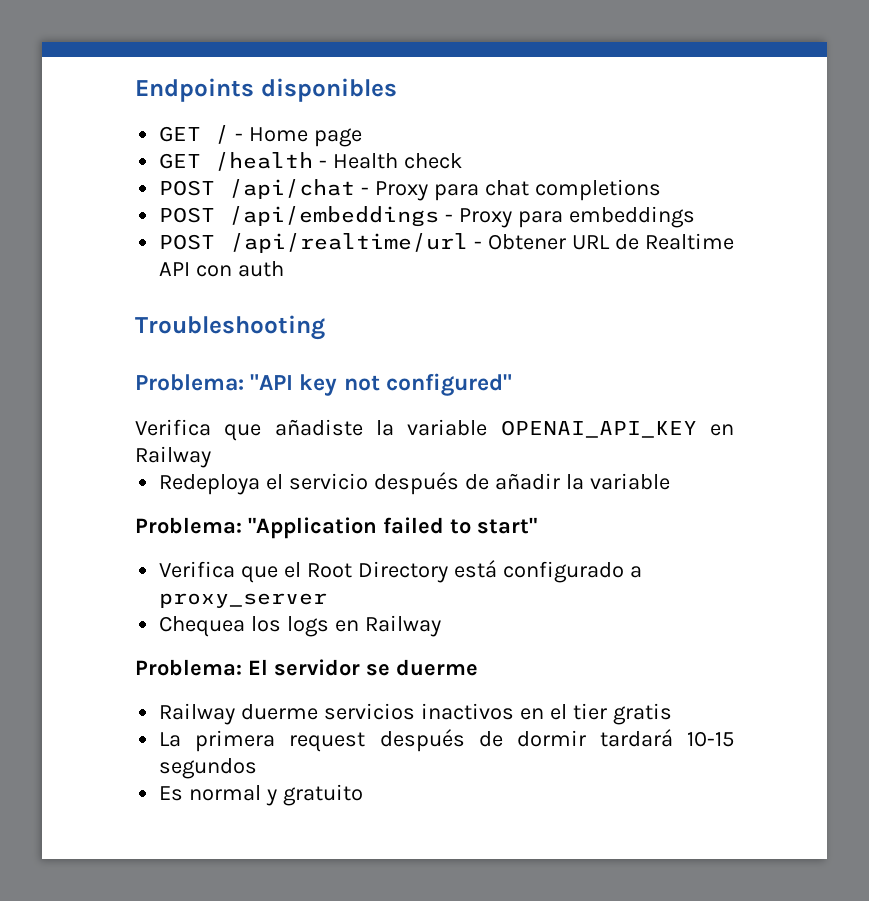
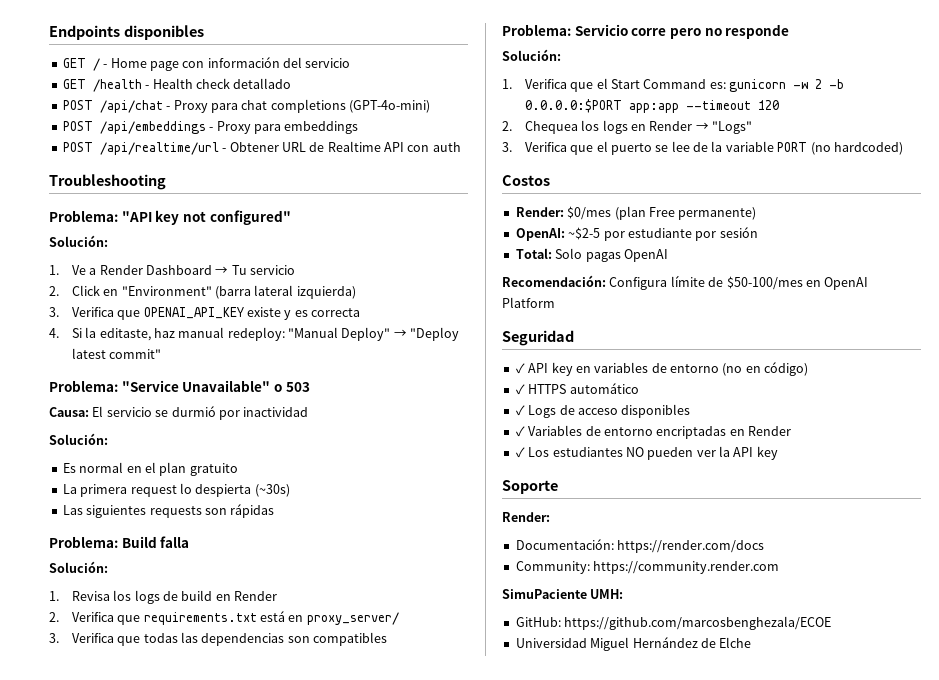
(363, 137) none -> [182,57,351,68] con información del servicio
(463, 161) none -> [233,78,292,89] detallado
(661, 190) none -> [349,100,430,113] (GPT-4o-mini)
[135,419,734,441] [135,446,211,468] [159,472,670,495] [135,517,537,539] [159,560,642,583] [159,593,328,608] [159,615,441,637] [135,659,478,676] [159,703,672,725] [159,729,734,752] [159,758,258,779] [159,784,364,806] Verifica que añadiste la variable OPENAI_API_KEY en Railway // Redeploya el servicio después de añadir la variable // Problema: "Application failed to start" // Verifica que el Root Directory está configurado a proxy_server // Chequea los logs en Railway // Problema: El servidor se duerme // Railway duerme servicios inactivos en el tier gratis // La primera request después de dormir tardará 10-15 segundos // Es normal y gratuito -> [49,235,108,247] [49,265,296,275] [49,285,356,299] [49,307,361,320] [49,327,460,341] [71,348,162,359] [49,380,310,392] [49,406,309,420] [49,433,108,445] [62,462,238,476] [62,483,290,497] [62,504,275,518] [49,536,190,548] [49,561,108,573] [49,590,278,604] [49,611,399,625] [49,632,388,646] [502,24,790,39] [502,49,561,61] [502,78,845,92] [524,99,779,113] [502,120,753,134] [502,141,903,155] [502,175,550,186] [515,206,757,220] [515,227,758,241] [515,248,668,262] [502,275,869,290] [502,297,555,308] [502,330,574,346] [515,362,809,376] [515,383,639,395] [515,404,691,418] [515,425,791,439] [515,446,778,460] [502,480,558,494] [502,512,550,522] [515,539,765,553] [515,561,780,574] [502,589,624,599] [515,616,832,630] [515,637,752,651] Solución: // 1. Ve a Render Dashboard → Tu servicio // 2. Click en "Environment" (barra lateral izquierda) // 3. Verifica que OPENAI_API_KEY existe y es correcta // 4. Si la editaste, haz manual redeploy: "Manual Deploy" → "Deploy latest commit" // Problema: "Service Unavailable" o 503 // Causa: El servicio se durmió por inactividad // Solución: // Es normal en el plan gratuito // La primera request lo despierta (~30s) // Las siguientes requests son rápidas // Problema: Build falla // Solución: // 1. Revisa los logs de build en Render // 2. Verifica que requirements.txt está en proxy_server/ // 3. Verifica que todas las dependencias son compatibles // Problema: Servicio corre pero no responde // Solución: // 1. Verifica que el Start Command es: gunicorn -w 2 -b 0.0.0.0:$PORT app:app --timeout 120 // 2. Chequea los logs en Render → "Logs" // 3. Verifica que el puerto se lee de la variable PORT (no hardcoded) // Costos // Render: $0/mes (plan Free permanente) // OpenAI: ~$2-5 por estudiante por sesión // Total: Solo pagas OpenAI // Recomendación: Configura límite de $50-100/mes en OpenAI Platform // Seguridad // ✓ API key en variables de entorno (no en código) // ✓ HTTPS automático // ✓ Logs de acceso disponibles // ✓ Variables de entorno encriptadas en Render // ✓ Los estudiantes NO pueden ver la API key // Soporte // Render: // Documentación: https://render.com/docs // Community: https://community.render.com // SimuPaciente UMH: // GitHub: https://github.com/marcosbenghezala/ECOE // Universidad Miguel Hernández de Elche

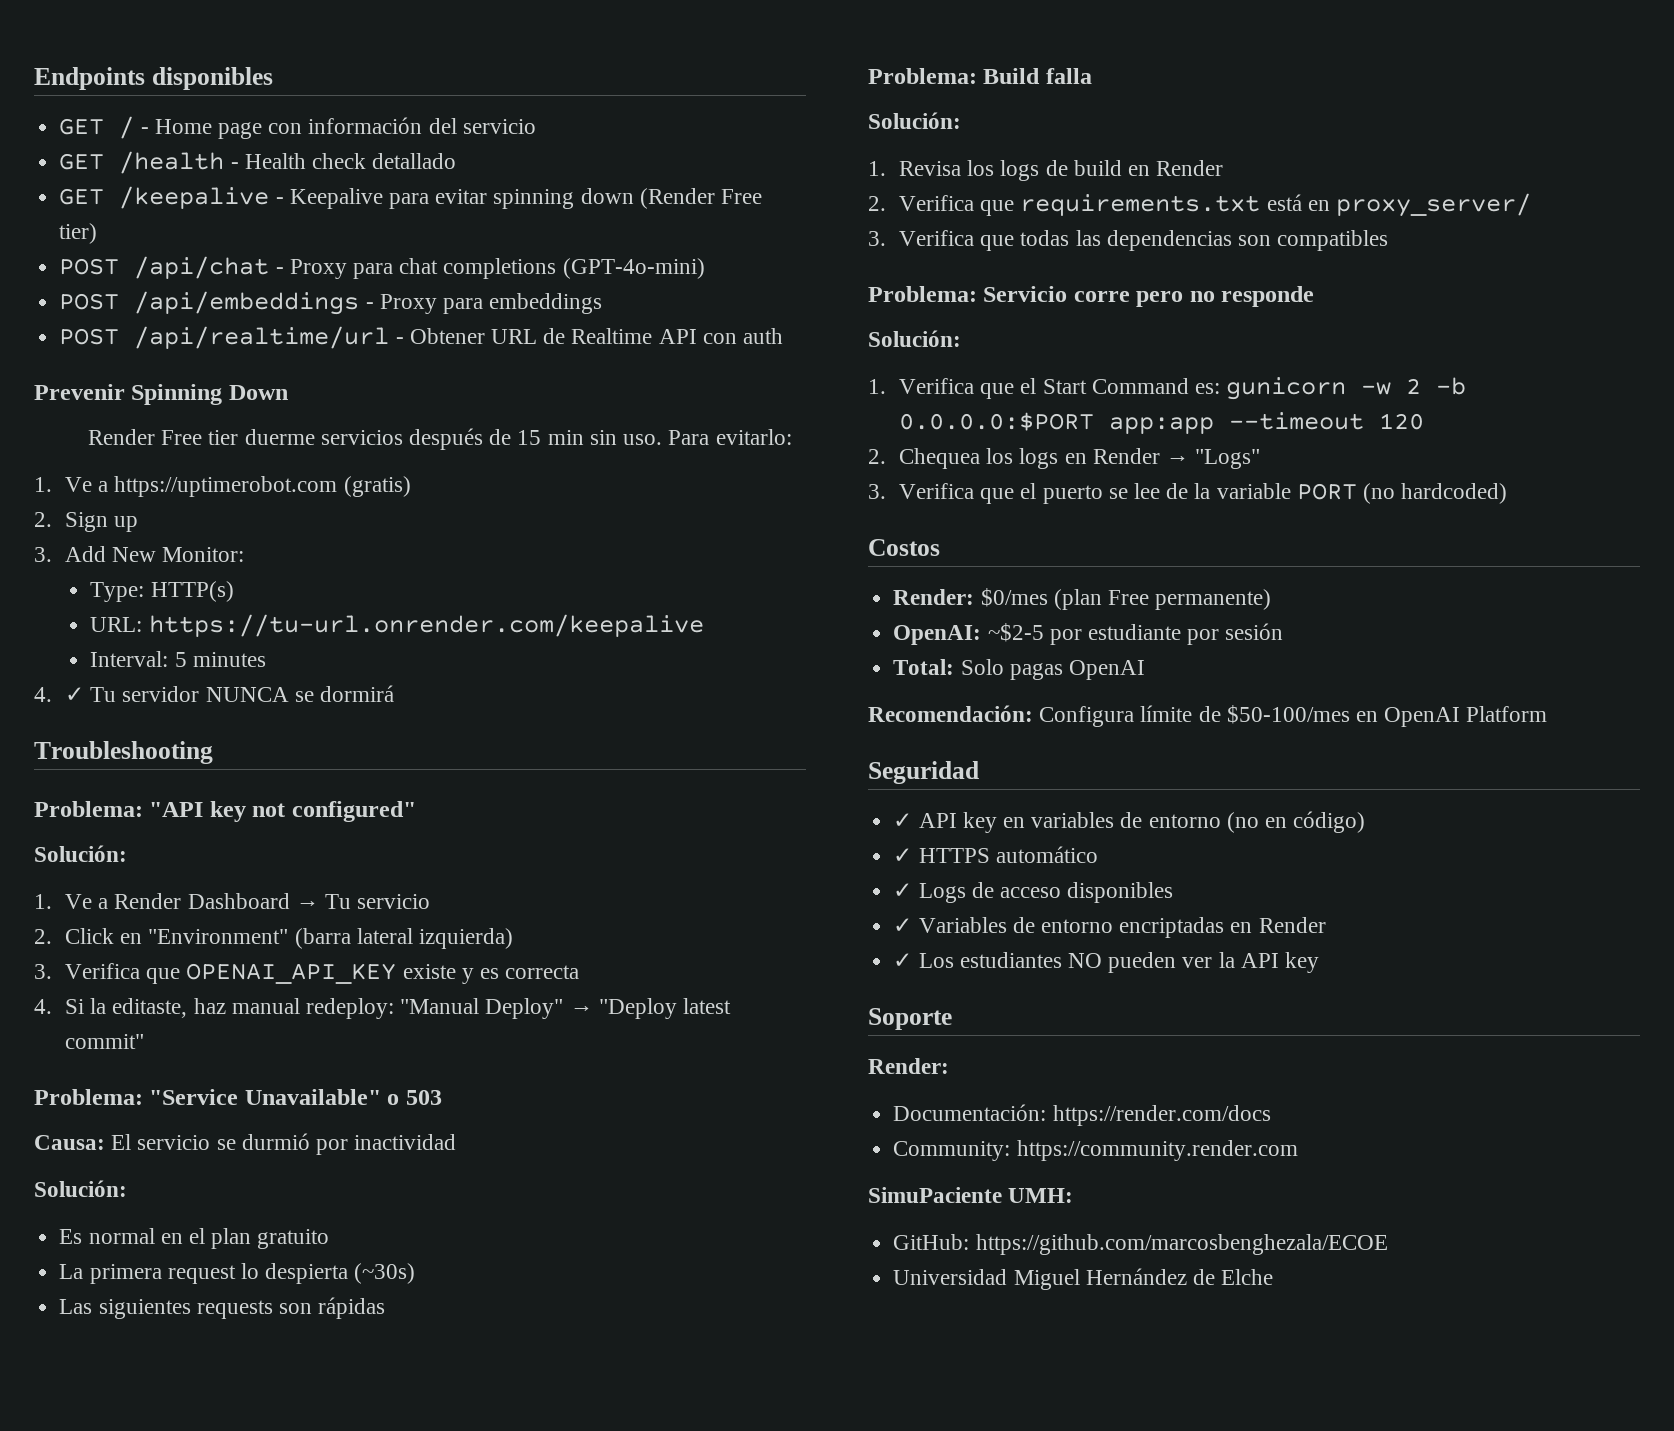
(292, 83) none -> [59,186,762,209] [59,223,98,244] // GET /keepalive - Keepalive para evitar spinning down (Render Free tier)
(461, 147) none -> [34,384,288,405] [87,428,792,450] [34,476,411,497] [34,512,139,532] [34,546,245,562] [90,581,234,602] [90,614,704,637] [90,651,266,667] [34,685,395,702] // Prevenir Spinning Down // Render Free tier duerme servicios después de 15 min sin uso. Para evitarlo: // 1. Ve a https://uptimerobot.com (gratis) // 2. Sign up // 3. Add New Monitor: // Type: HTTP(s) // URL: https://tu-url.onrender.com/keepalive // Interval: 5 minutes // 4. ✓ Tu servidor NUNCA se dormirá

